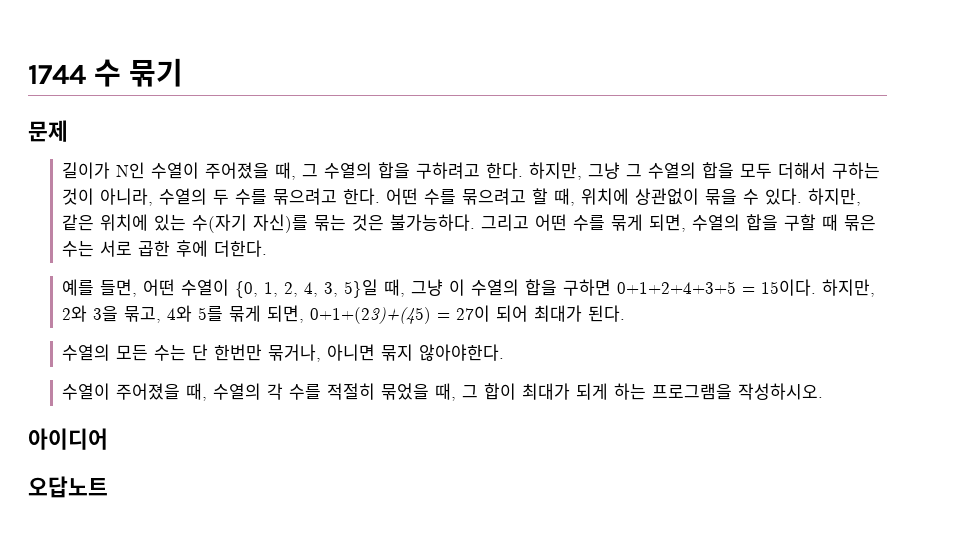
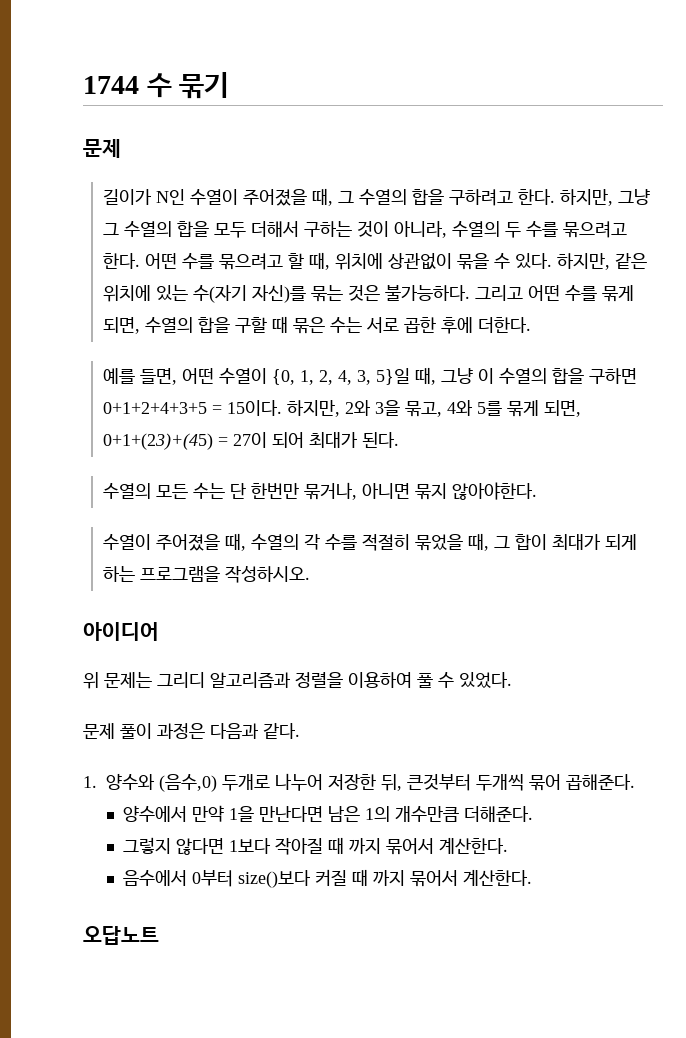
(108, 439) none -> [83,672,512,689] [83,723,300,739] [83,773,635,792] [123,805,534,822] [123,837,509,855] [123,869,533,888] // 위 문제는 그리디 알고리즘과 정렬을 이용하여 풀 수 있었다. // 문제 풀이 과정은 다음과 같다. // 1. 양수와 (음수,0) 두개로 나누어 저장한 뒤, 큰것부터 두개씩 묶어 곱해준다. // 양수에서 만약 1을 만난다면 남은 1의 개수만큼 더해준다. // 그렇지 않다면 1보다 작아질 때 까지 묶어서 계산한다. // 음수에서 0부터 size()보다 커질 때 까지 묶어서 계산한다.

